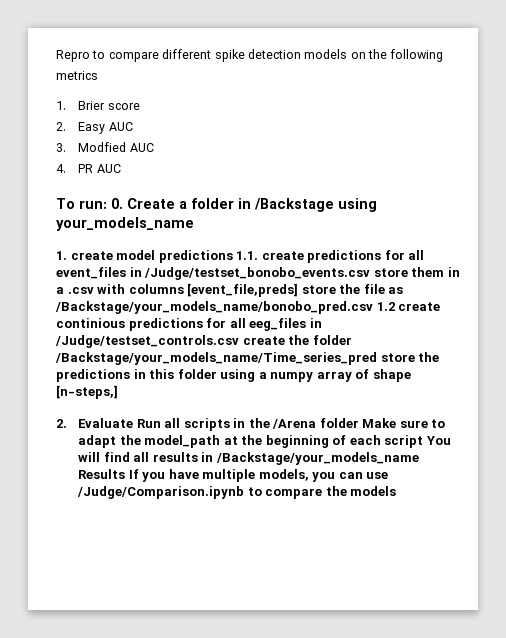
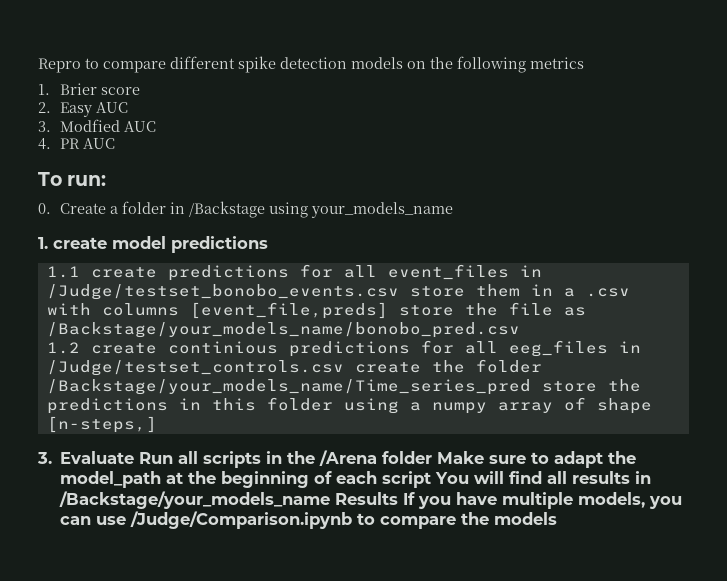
(107, 204) none -> (107, 180) //
[236,251,259,260] 1.1. -> [46,266,80,278] // 1.1
(373, 307) none -> (520, 330) //
[56,419,67,428] 2. -> [37,452,52,464] 3.

